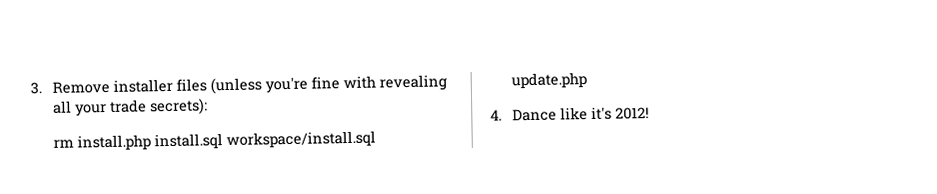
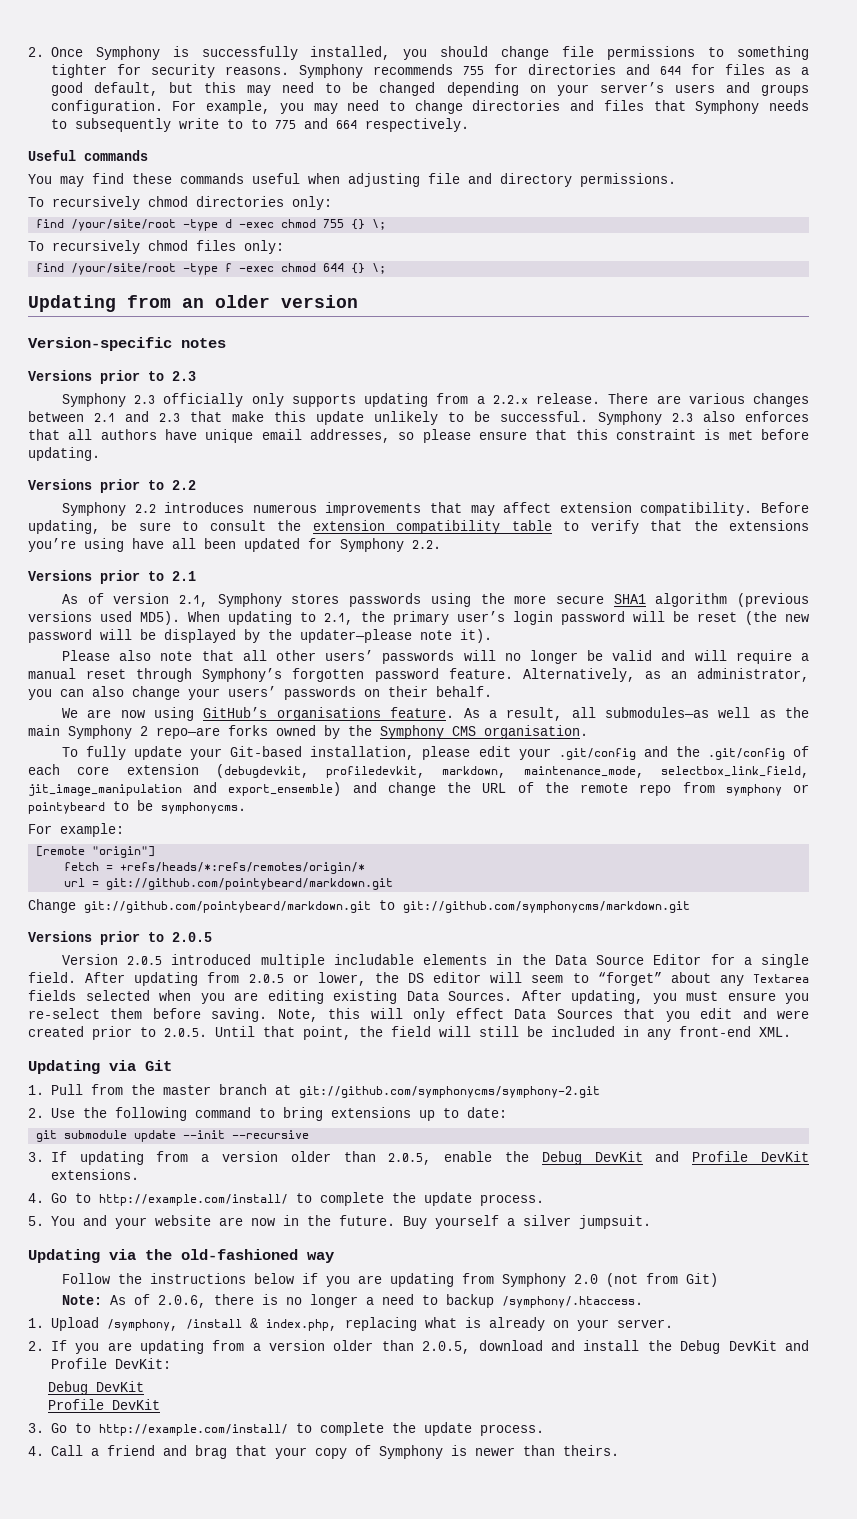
[30,74,447,95] [52,98,208,117] [52,130,376,151] [510,72,587,89] [490,106,649,122] 3. Remove installer files (unless you're fine with revealing all your trade secrets): // rm install.php install.sql workspace/install.sql update.php // 4. Dance like it's 2012! -> [28,46,809,60] [50,64,809,78] [50,82,810,96] [50,100,809,114] [50,118,469,132] [28,150,148,161] [28,173,676,187] [28,196,332,210] [36,219,387,231] [28,240,284,254] [36,263,387,275] [28,295,358,312] [28,337,226,351] [28,370,196,384] [62,393,810,407] [28,411,809,425] [28,429,810,443] [28,447,100,461] [28,479,196,493] [62,502,809,516] [28,520,809,534] [28,538,441,552] [28,570,196,584] [62,593,810,607] [28,611,809,625] [28,629,492,643] [62,650,809,664] [28,668,810,682] [28,686,492,700] [62,707,810,721] [28,725,588,739] [62,746,809,760] [28,764,809,778] [28,782,810,796] [28,800,246,814] [28,823,124,837] [36,846,156,858] [64,862,366,874] [64,878,394,890] [28,899,690,913] [28,931,212,945] [62,954,810,968] [28,972,809,986] [28,990,809,1004] [28,1008,809,1022] [28,1026,791,1040] [28,1060,172,1074] [28,1084,600,1098] [28,1107,507,1121] [36,1130,310,1142] [28,1151,810,1165] [50,1169,139,1180] [28,1192,544,1206] [28,1215,651,1229] [28,1249,334,1263] [62,1273,719,1287] [62,1294,644,1308] [28,1317,673,1331] [28,1340,809,1354] [50,1358,171,1369] [47,1381,144,1395] [47,1399,160,1410] [28,1422,544,1436] [28,1445,619,1459] 2. Once Symphony is successfully installed, you should change file permissions to something tighter for security reasons. Symphony recommends 755 for directories and 644 for files as a good default, but this may need to be changed depending on your server’s users and groups configuration. For example, you may need to change directories and files that Symphony needs to subsequently write to to 775 and 664 respectively. // Useful commands // You may find these commands useful when adjusting file and directory permissions. // To recursively chmod directories only: // find /your/site/root -type d -exec chmod 755 {} \; // To recursively chmod files only: // find /your/site/root -type f -exec chmod 644 {} \; // Updating from an older version // Version-specific notes // Versions prior to 2.3 // Symphony 2.3 officially only supports updating from a 2.2.x release. There are various changes between 2.1 and 2.3 that make this update unlikely to be successful. Symphony 2.3 also enforces that all authors have unique email addresses, so please ensure that this constraint is met before updating. // Versions prior to 2.2 // Symphony 2.2 introduces numerous improvements that may affect extension compatibility. Before updating, be sure to consult the extension compatibility table to verify that the extensions you’re using have all been updated for Symphony 2.2. // Versions prior to 2.1 // As of version 2.1, Symphony stores passwords using the more secure SHA1 algorithm (previous versions used MD5). When updating to 2.1, the primary user’s login password will be reset (the new password will be displayed by the updater—please note it). // Please also note that all other users’ passwords will no longer be valid and will require a manual reset through Symphony’s forgotten password feature. Alternatively, as an administrator, you can also change your users’ passwords on their behalf. // We are now using GitHub’s organisations feature. As a result, all submodules—as well as the main Symphony 2 repo—are forks owned by the Symphony CMS organisation. // To fully update your Git-based installation, please edit your .git/config and the .git/config of each core extension (debugdevkit, profiledevkit, markdown, maintenance_mode, selectbox_link_field, jit_image_manipulation and export_ensemble) and change the URL of the remote repo from symphony or pointybeard to be symphonycms. // For example: // [remote "origin"] // fetch = +refs/heads/*:refs/remotes/origin/* // url = git://github.com/pointybeard/markdown.git // Change git://github.com/pointybeard/markdown.git to git://github.com/symphonycms/markdown.git // Versions prior to 2.0.5 // Version 2.0.5 introduced multiple includable elements in the Data Source Editor for a single field. After updating from 2.0.5 or lower, the DS editor will seem to “forget” about any Textarea fields selected when you are editing existing Data Sources. After updating, you must ensure you re-select them before saving. Note, this will only effect Data Sources that you edit and were created prior to 2.0.5. Until that point, the field will still be included in any front-end XML. // Updating via Git // 1. Pull from the master branch at git://github.com/symphonycms/symphony-2.git // 2. Use the following command to bring extensions up to date: // git submodule update --init --recursive // 3. If updating from a version older than 2.0.5, enable the Debug DevKit and Profile DevKit extensions. // 4. Go to http://example.com/install/ to complete the update process. // 5. You and your website are now in the future. Buy yourself a silver jumpsuit. // Updating via the old-fashioned way // Follow the instructions below if you are updating from Symphony 2.0 (not from Git) // Note: As of 2.0.6, there is no longer a need to backup /symphony/.htaccess. // 1. Upload /symphony, /install & index.php, replacing what is already on your server. // 2. If you are updating from a version older than 2.0.5, download and install the Debug DevKit and Profile DevKit: // Debug DevKit // Profile DevKit // 3. Go to http://example.com/install/ to complete the update process. // 4. Call a friend and brag that your copy of Symphony is newer than theirs.

